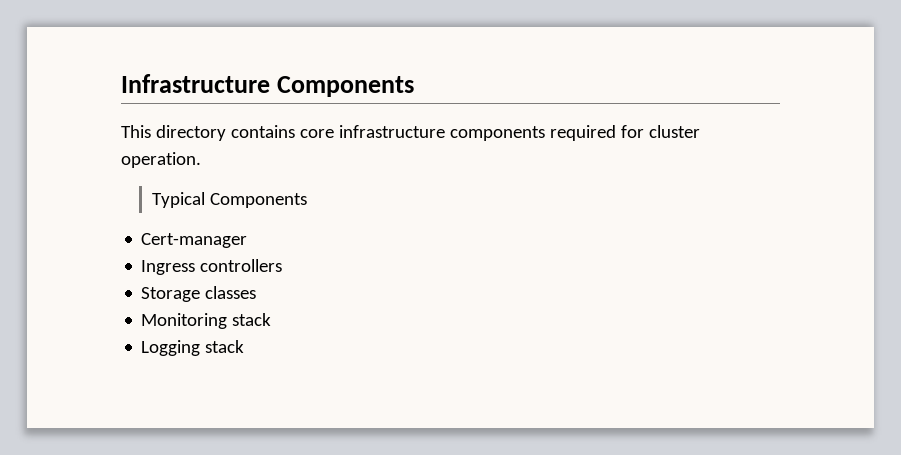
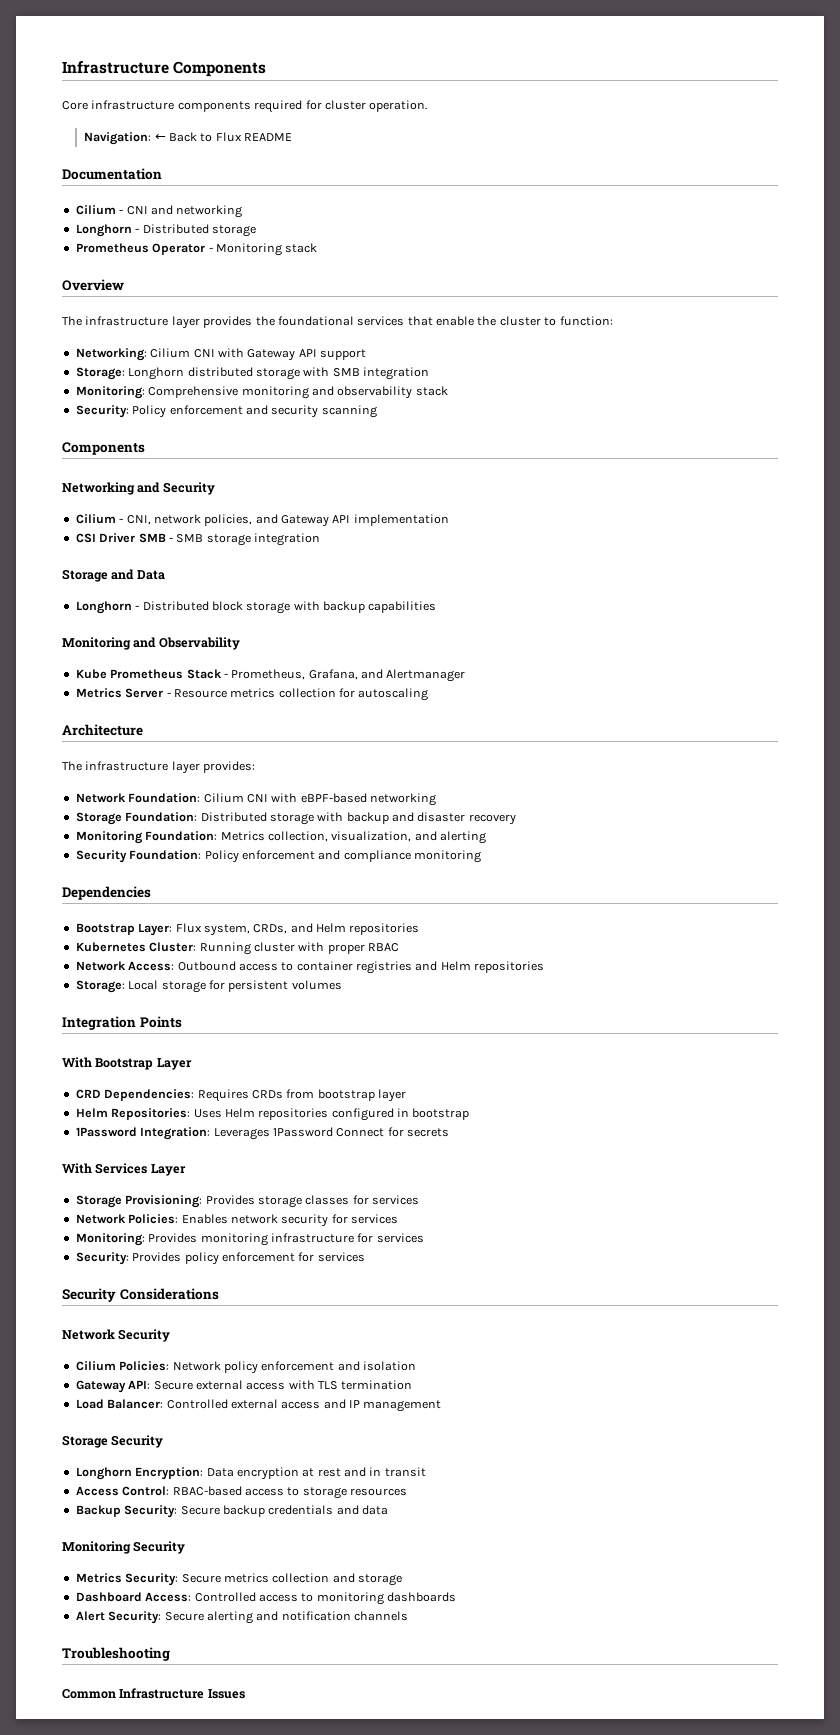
[121,125,334,141] This directory contains core -> [62,101,88,110] Core
[151,192,307,208] [141,233,248,248] [141,259,283,275] [141,286,257,302] [141,313,272,329] [141,340,245,356] Typical Components // Cert-manager // Ingress controllers // Storage classes // Monitoring stack // Logging stack -> [84,132,293,145] [62,168,162,180] [75,205,243,218] [75,224,256,237] [75,243,318,256] [62,279,124,291] [62,316,613,329] [75,348,366,361] [75,367,429,380] [75,386,448,399] [75,405,377,418] [62,442,145,455] [62,482,215,495] [75,514,449,527] [75,533,320,546] [62,569,165,582] [75,601,437,614] [62,637,240,650] [75,669,466,682] [75,688,429,701] [62,724,143,736] [62,761,256,774] [75,793,436,806] [75,812,516,825] [75,831,486,844] [75,850,481,863] [62,886,151,900] [75,923,420,936] [75,942,399,955] [75,961,545,974] [75,980,342,993] [62,1016,182,1030] [62,1057,192,1070] [75,1089,406,1102] [75,1108,470,1121] [75,1127,449,1140] [62,1163,186,1176] [75,1195,419,1208] [75,1214,398,1227] [75,1233,424,1246] [75,1252,365,1265] [62,1288,219,1302] [62,1329,171,1342] [75,1361,416,1374] [75,1380,413,1393] [75,1399,442,1412] [62,1435,164,1448] [75,1467,426,1480] [75,1486,407,1499] [75,1505,388,1518] [62,1541,186,1554] [75,1573,402,1586] [75,1592,456,1605] [75,1611,408,1624] [62,1647,170,1661] [62,1688,245,1699] Navigation: ← Back to Flux README // Documentation // Cilium - CNI and networking // Longhorn - Distributed storage // Prometheus Operator - Monitoring stack // Overview // The infrastructure layer provides the foundational services that enable the cluster to function: // Networking: Cilium CNI with Gateway API support // Storage: Longhorn distributed storage with SMB integration // Monitoring: Comprehensive monitoring and observability stack // Security: Policy enforcement and security scanning // Components // Networking and Security // Cilium - CNI, network policies, and Gateway API implementation // CSI Driver SMB - SMB storage integration // Storage and Data // Longhorn - Distributed block storage with backup capabilities // Monitoring and Observability // Kube Prometheus Stack - Prometheus, Grafana, and Alertmanager // Metrics Server - Resource metrics collection for autoscaling // Architecture // The infrastructure layer provides: // Network Foundation: Cilium CNI with eBPF-based networking // Storage Foundation: Distributed storage with backup and disaster recovery // Monitoring Foundation: Metrics collection, visualization, and alerting // Security Foundation: Policy enforcement and compliance monitoring // Dependencies // Bootstrap Layer: Flux system, CRDs, and Helm repositories // Kubernetes Cluster: Running cluster with proper RBAC // Network Access: Outbound access to container registries and Helm repositories // Storage: Local storage for persistent volumes // Integration Points // With Bootstrap Layer // CRD Dependencies: Requires CRDs from bootstrap layer // Helm Repositories: Uses Helm repositories configured in bootstrap // 1Password Integration: Leverages 1Password Connect for secrets // With Services Layer // Storage Provisioning: Provides storage classes for services // Network Policies: Enables network security for services // Monitoring: Provides monitoring infrastructure for services // Security: Provides policy enforcement for services // Security Considerations // Network Security // Cilium Policies: Network policy enforcement and isolation // Gateway API: Secure external access with TLS termination // Load Balancer: Controlled external access and IP management // Storage Security // Longhorn Encryption: Data encryption at rest and in transit // Access Control: RBAC-based access to storage resources // Backup Security: Secure backup credentials and data // Monitoring Security // Metrics Security: Secure metrics collection and storage // Dashboard Access: Controlled access to monitoring dashboards // Alert Security: Secure alerting and notification channels // Troubleshooting // Common Infrastructure Issues

